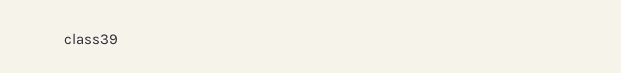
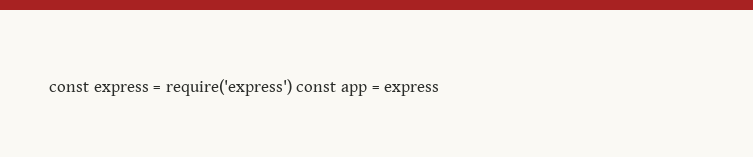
[64,33,118,45] class39 -> [49,79,440,96] const express = require('express') const app = express

